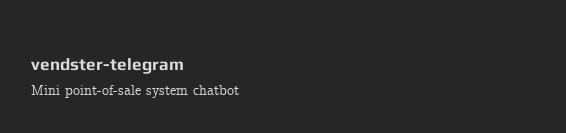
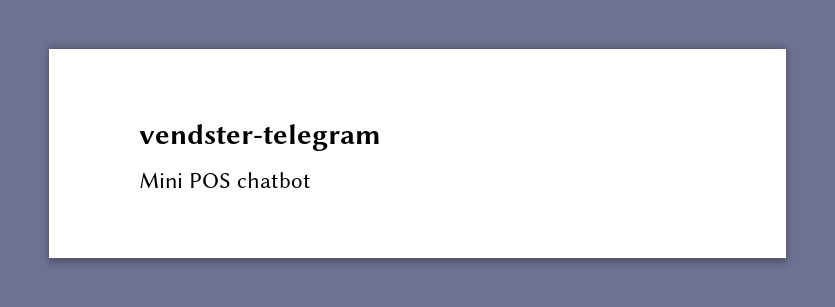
[65,85,188,98] point-of-sale system -> [189,173,232,188] POS

